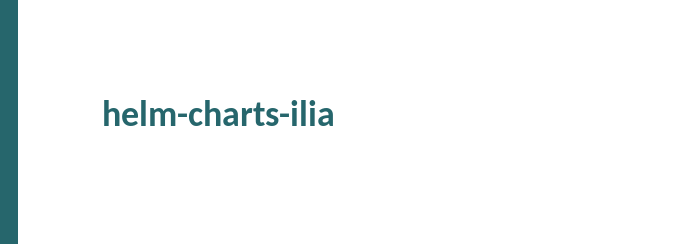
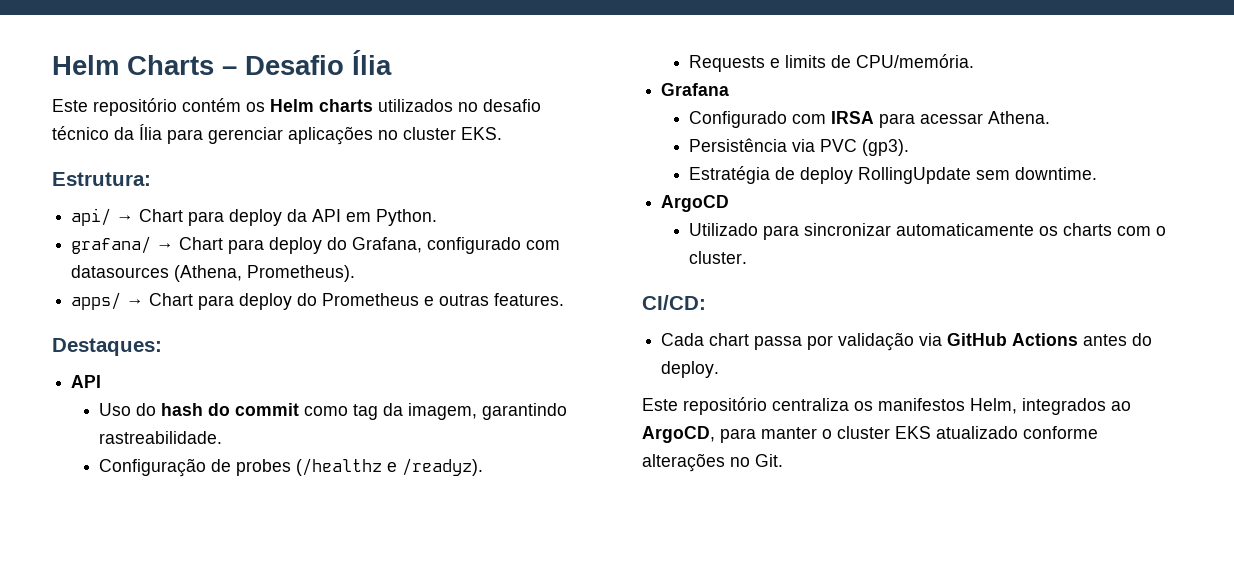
[102,100,335,126] helm-charts-ilia -> [52,50,392,75] [52,98,541,116] [52,124,502,145] [52,172,151,186] [71,208,438,226] [71,236,561,254] [71,265,356,282] [71,292,565,310] [52,338,162,356] [71,375,102,388] [99,403,568,420] [99,431,223,444] [99,458,484,477] [689,54,975,72] [661,83,730,96] [689,111,1051,128] [689,138,910,156] [689,166,1098,184] [661,195,730,212] [689,223,1167,240] [689,251,748,264] [642,295,706,310] [661,332,1153,351] [661,361,720,378] [642,397,1131,415] [642,426,1098,443] [642,453,783,472] Helm Charts – Desafio Ília // Este repositório contém os Helm charts utilizados no desafio técnico da Ília para gerenciar aplicações no cluster EKS. // Estrutura: // api/ → Chart para deploy da API em Python. // grafana/ → Chart para deploy do Grafana, configurado com datasources (Athena, Prometheus). // apps/ → Chart para deploy do Prometheus e outras features. // Destaques: // API // Uso do hash do commit como tag da imagem, garantindo rastreabilidade. // Configuração de probes (/healthz e /readyz). // Requests e limits de CPU/memória. // Grafana // Configurado com IRSA para acessar Athena. // Persistência via PVC (gp3). // Estratégia de deploy RollingUpdate sem downtime. // ArgoCD // Utilizado para sincronizar automaticamente os charts com o cluster. // CI/CD: // Cada chart passa por validação via GitHub Actions antes do deploy. // Este repositório centraliza os manifestos Helm, integrados ao ArgoCD, para manter o cluster EKS atualizado conforme alterações no Git.

